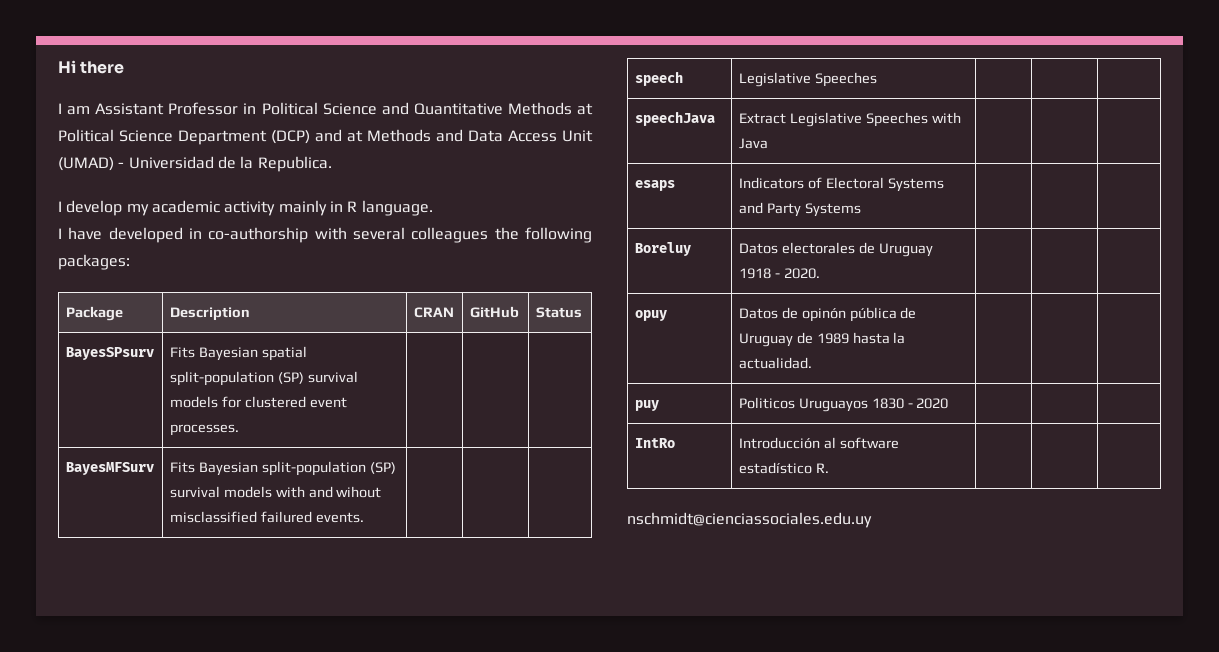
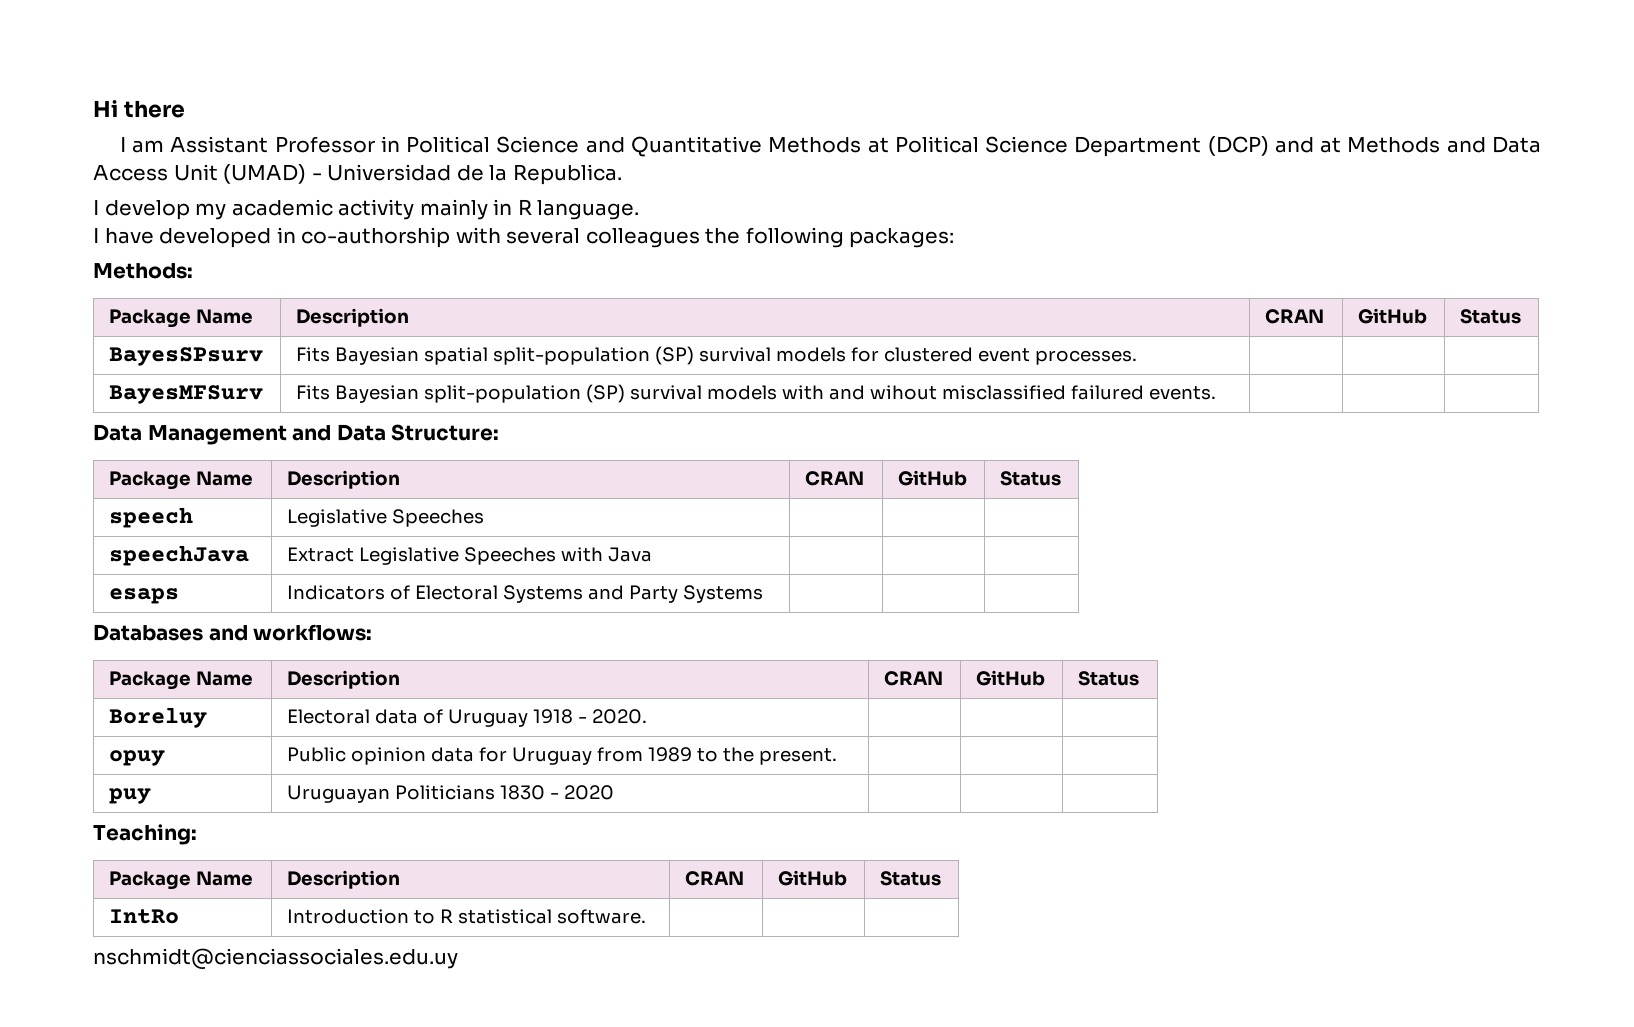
[65,306,123,321] // Package -> [93,263,193,279] [109,309,254,328] // Methods: // Package Name
(364, 517) none -> [93,424,500,445] [109,471,254,490] [287,470,401,489] [805,471,865,486] [898,470,968,486] [1000,471,1062,486] // Data Management and Data Structure: // Package Name | Description | CRAN | GitHub | Status
[634,242,691,256] [738,242,875,254] // Boreluy | Datos electorales de -> [93,624,373,641] [109,671,254,690] [287,670,401,689] [884,671,944,686] [976,670,1046,686] [1078,671,1140,686] [109,707,208,728] [287,709,444,724] // Databases and workflows: // Package Name | Description | CRAN | GitHub | Status // Boreluy | Electoral data of
[738,307,917,322] [738,332,906,347] [738,357,812,369] Datos de opinón pública de Uruguay de 1989 hasta la actualidad. -> [287,747,838,765] Public opinion data for Uruguay from 1989 to the present.
[738,397,868,412] Politicos Uruguayos -> [287,785,496,803] Uruguayan Politicians
[634,438,675,448] [738,437,899,449] [738,462,829,474] // IntRo | Introducción al software estadístico R. -> [93,824,197,845] [109,871,254,890] [287,870,401,889] [685,871,745,886] [778,870,848,886] [880,871,942,886] [109,909,180,924] [287,909,647,924] // Teaching: // Package Name | Description | CRAN | GitHub | Status // IntRo | Introduction to R statistical software.

